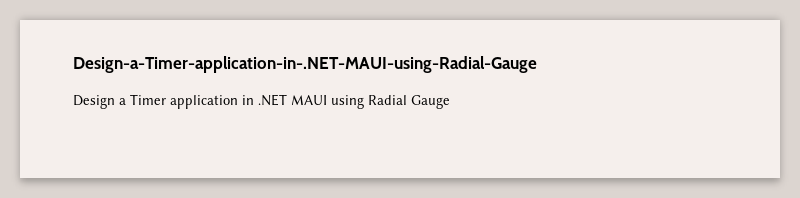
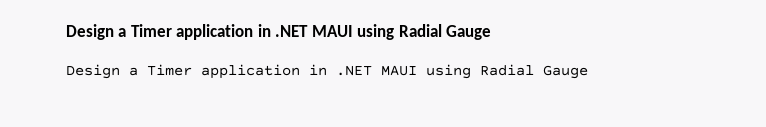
[73,56,537,73] Design-a-Timer-application-in-.NET-MAUI-using-Radial-Gauge -> [66,24,492,40] Design a Timer application in .NET MAUI using Radial Gauge

